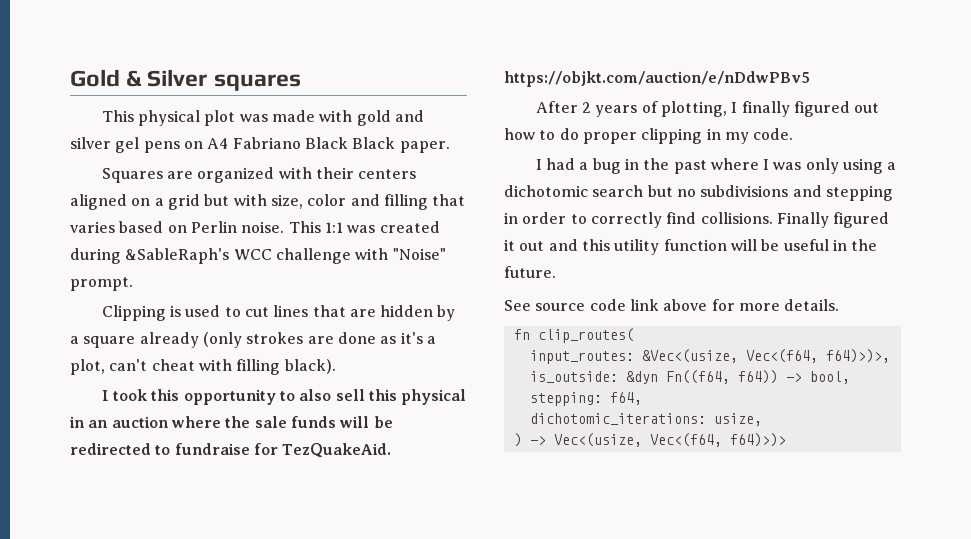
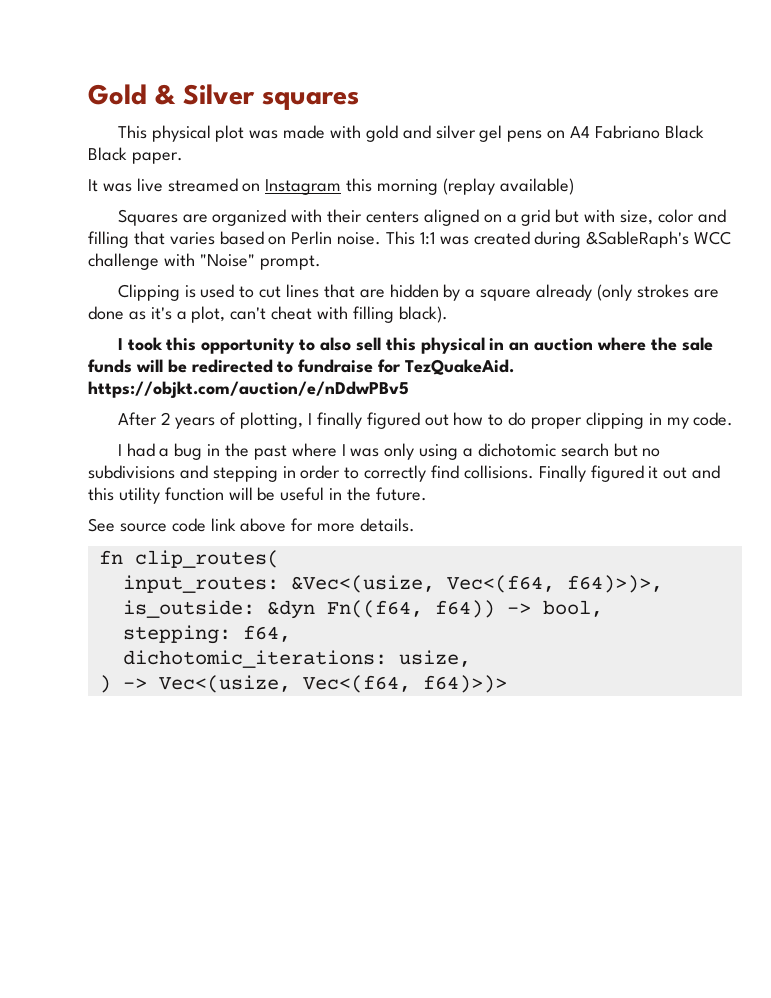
(450, 147) none -> [88,178,574,195] // It was live streamed on Instagram this morning (replay available)

